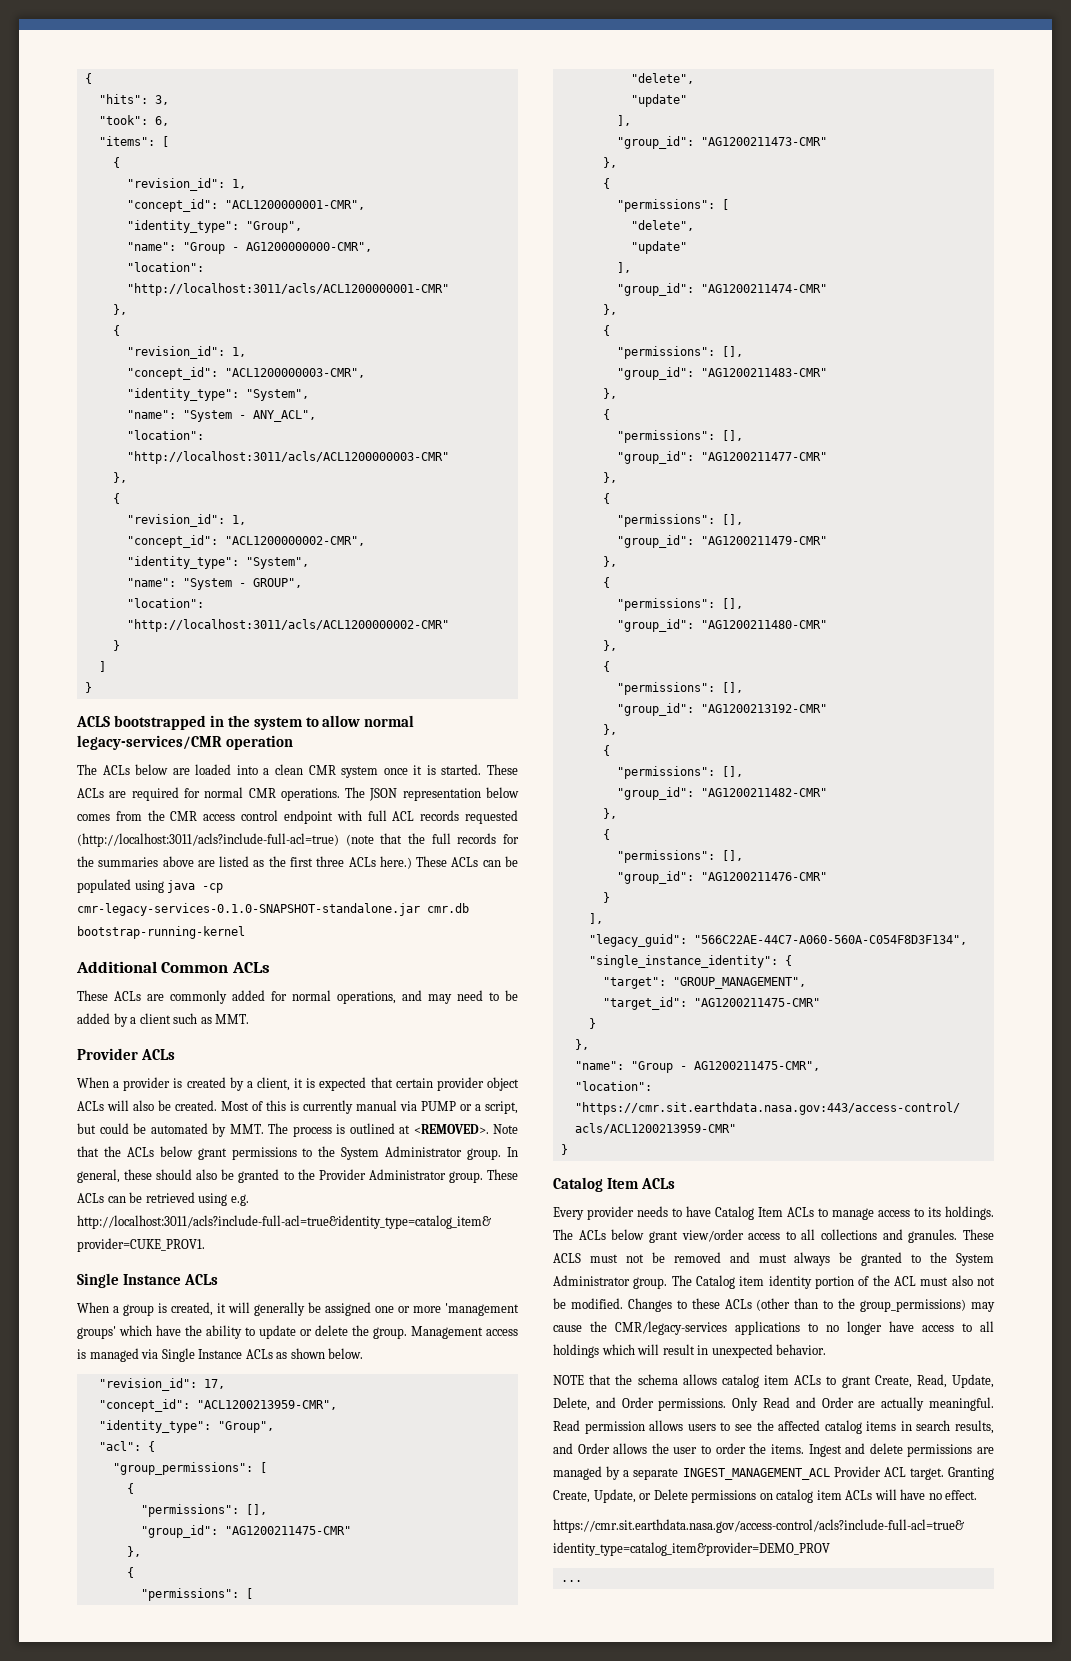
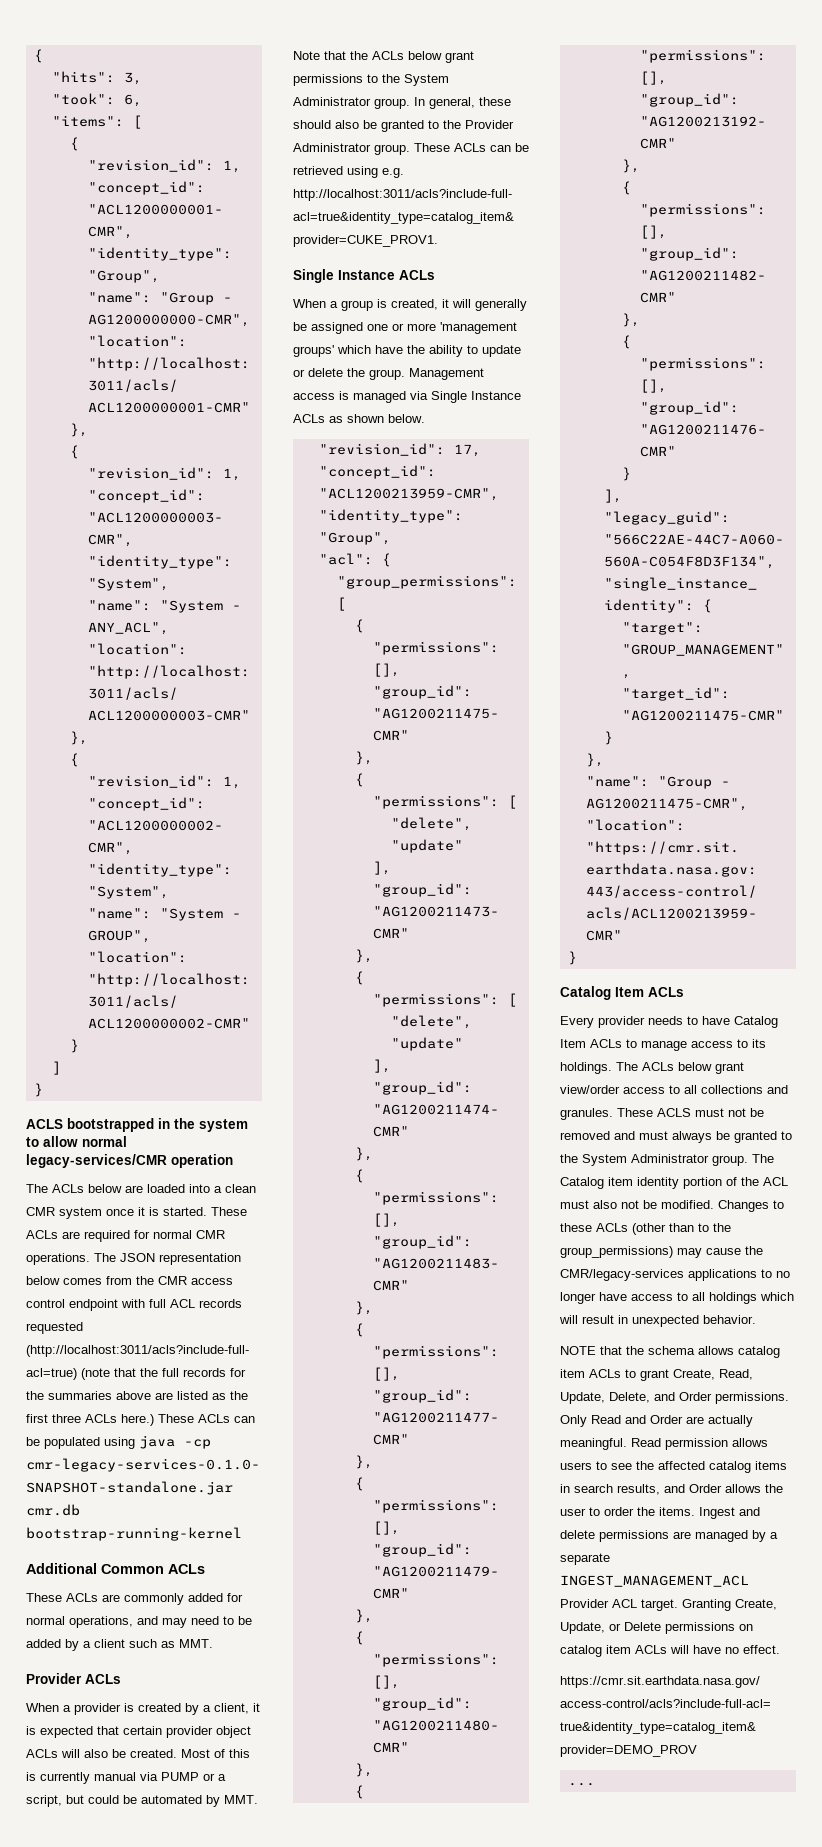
[268,1123,489,1137] The process is outlined at <REMOVED>. -> (258, 1799) none

